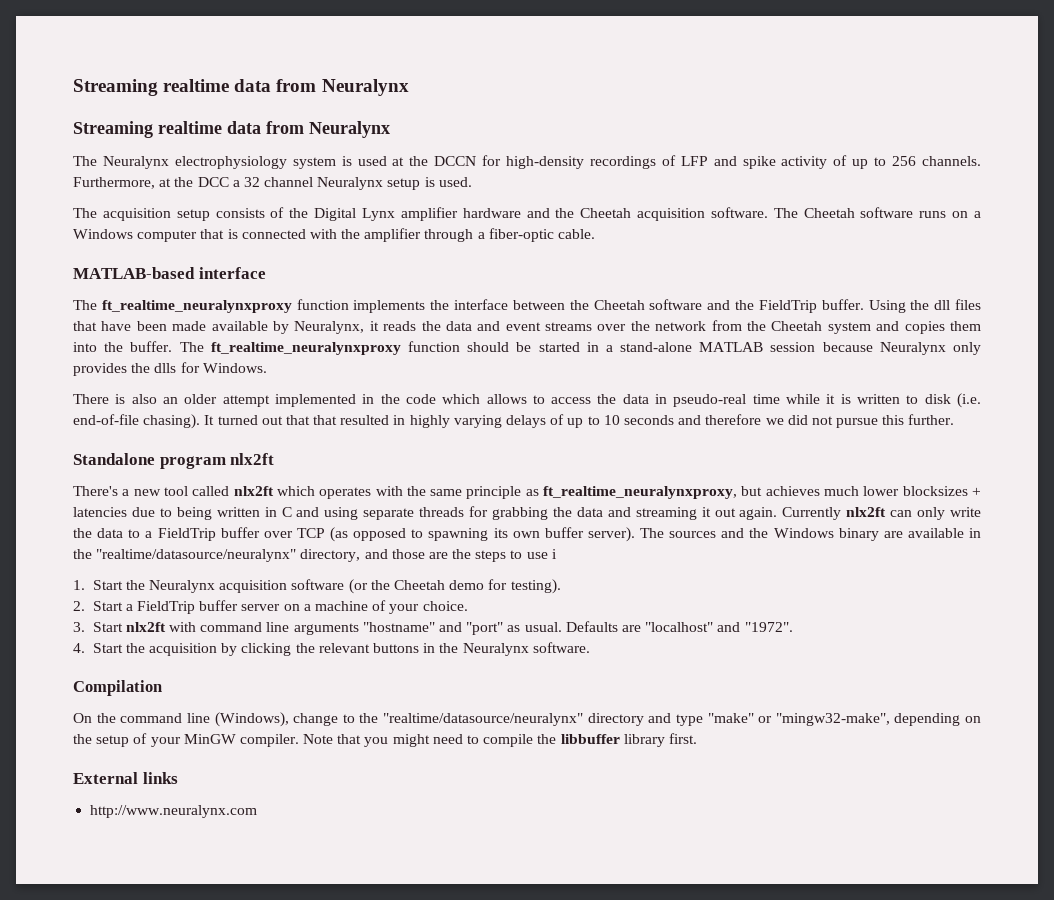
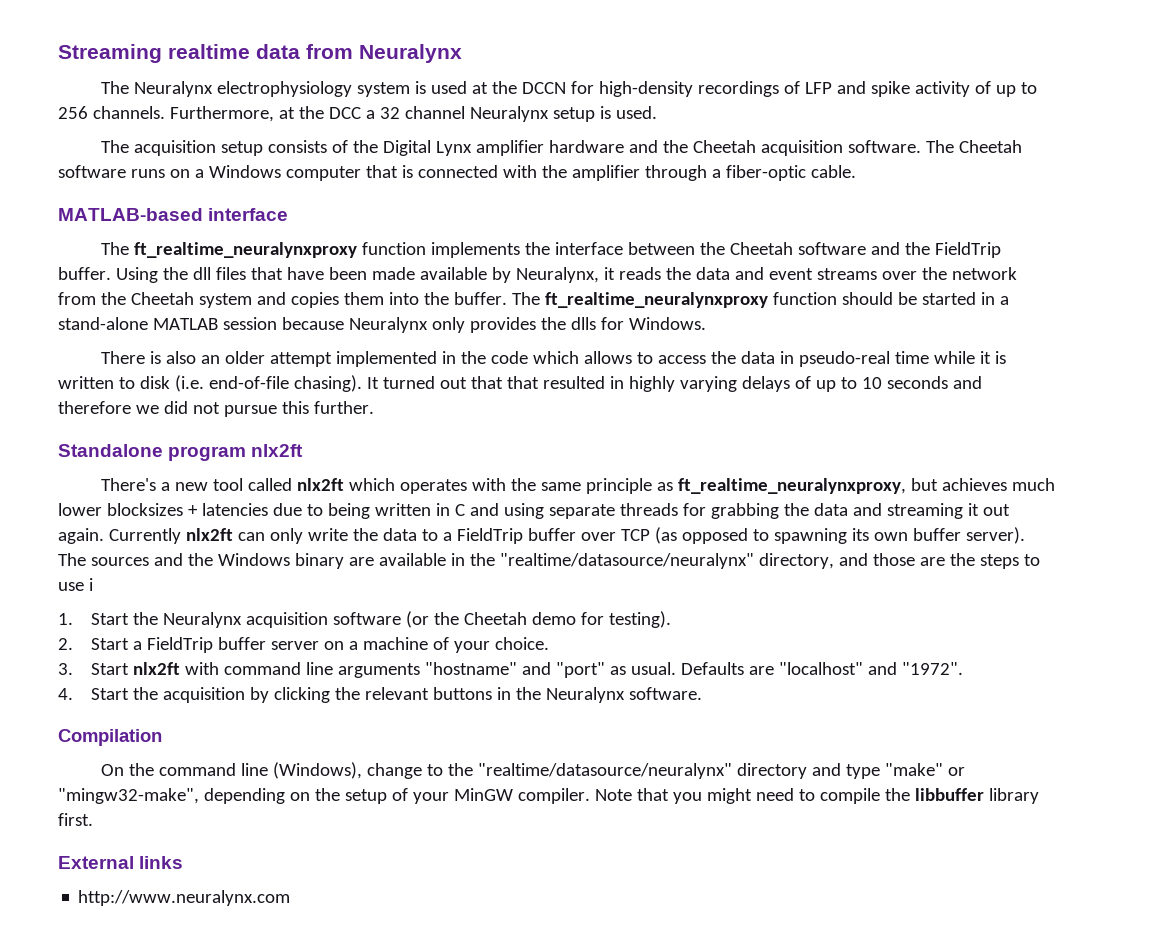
[73,79,409,96] [73,121,390,138] Streaming realtime data from Neuralynx // Streaming realtime data from Neuralynx -> [58,44,462,63] Streaming realtime data from Neuralynx

